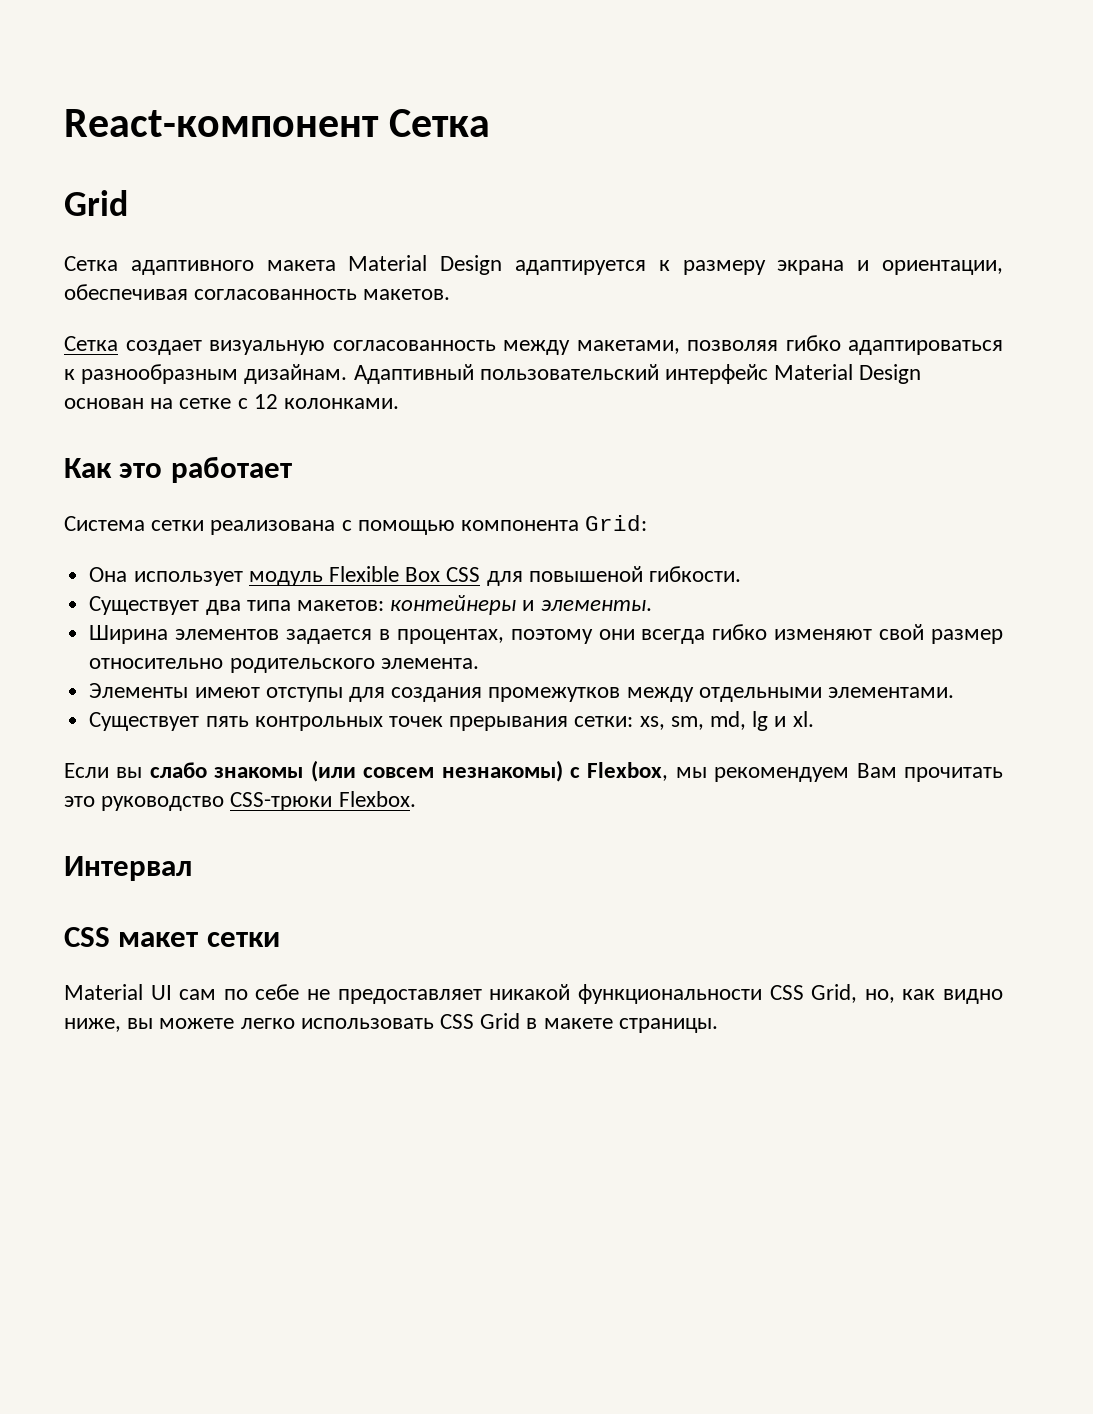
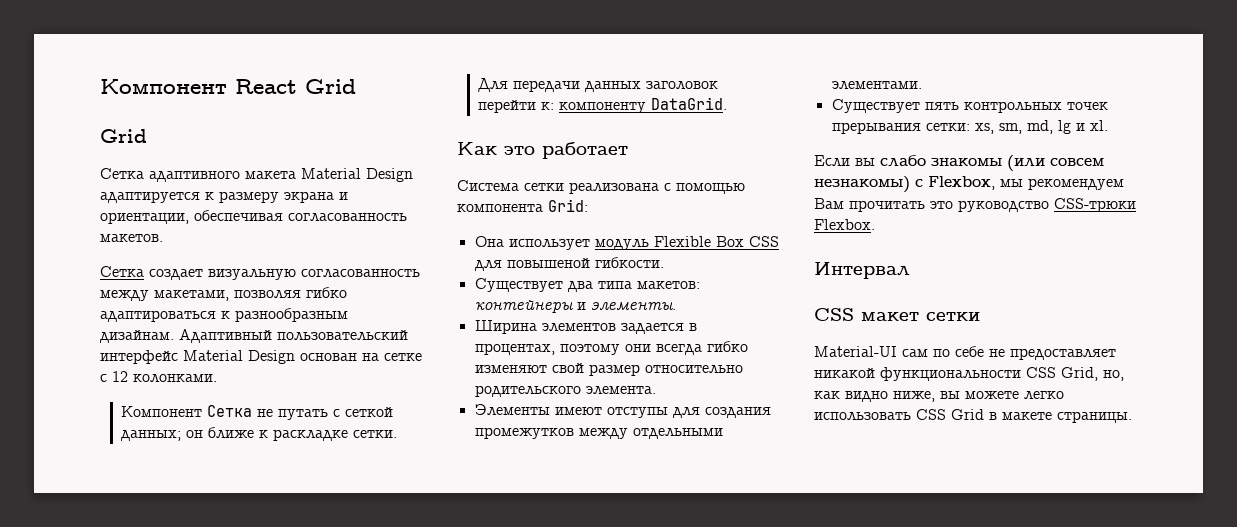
[64,109,491,137] React-компонент Сетка -> [100,79,356,94] Компонент React Grid
(400, 403) none -> [121,405,394,420] [121,427,398,441] [478,78,719,92] [478,97,728,113] // Компонент Сетка не путать с сеткой данных; он ближе к раскладке сетки. Для передачи данных заголовок перейти к: компоненту DataGrid.
[64,984,172,1000] Material UI -> [814,346,897,357] Material-UI

